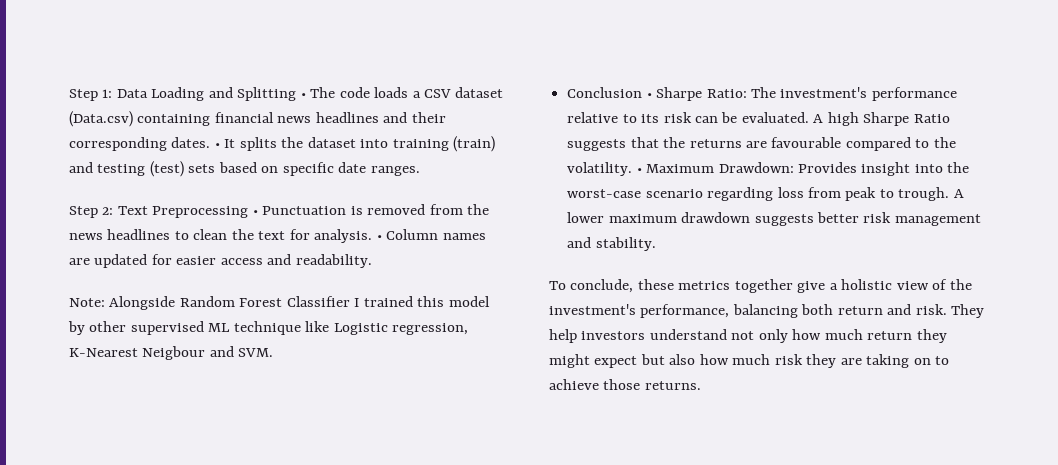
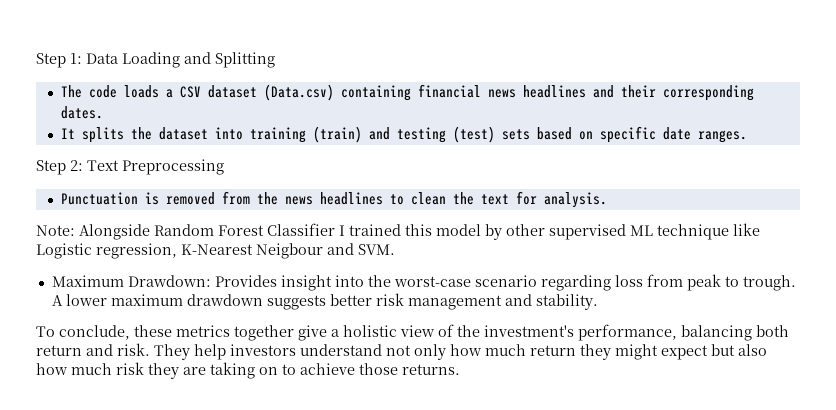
[300,93,306,98] • -> (275, 60) //
[214,143,220,148] • -> (103, 112) //
[252,210,258,215] • -> (224, 167) //
[376,229,486,240] [69,254,372,268] • Column names are updated for easier access and readability. -> (607, 200) none
[567,87,957,101] [567,112,950,126] [567,137,956,151] [567,162,642,176] Conclusion • Sharpe Ratio: The investment's performance relative to its risk can be evaluated. A high Sharpe Ratio suggests that the returns are favourable compared to the volatility. • -> (395, 249) none

